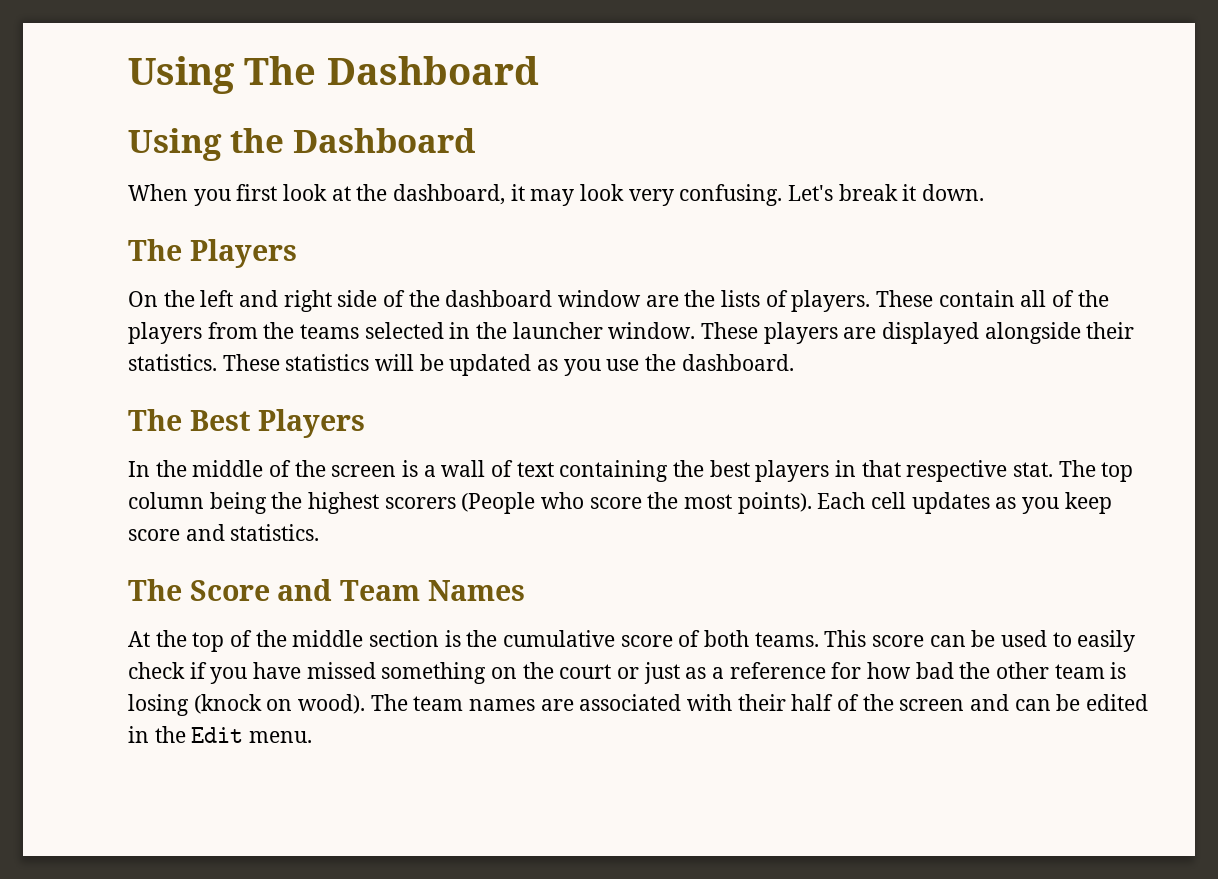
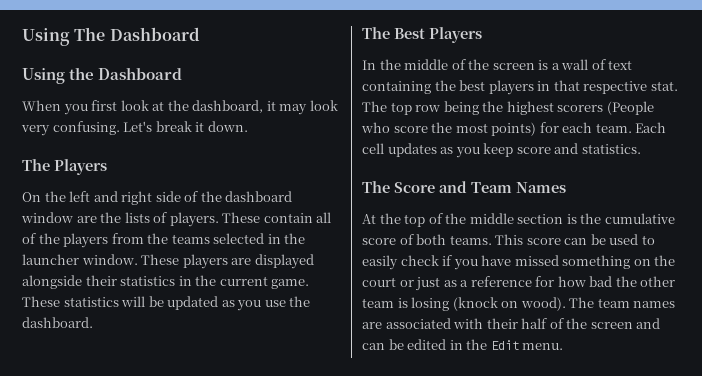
[128,354,217,371] statistics. -> [120,275,310,289] statistics in the current game.
[128,492,204,509] column -> [415,105,441,112] row
[737,492,812,514] points). -> [491,122,632,136] points) for each team.

